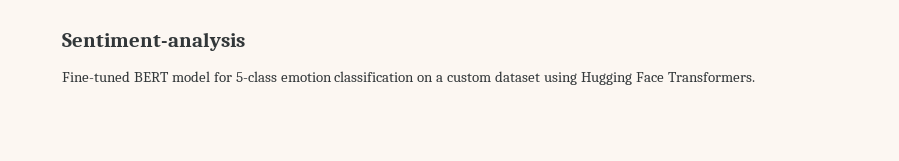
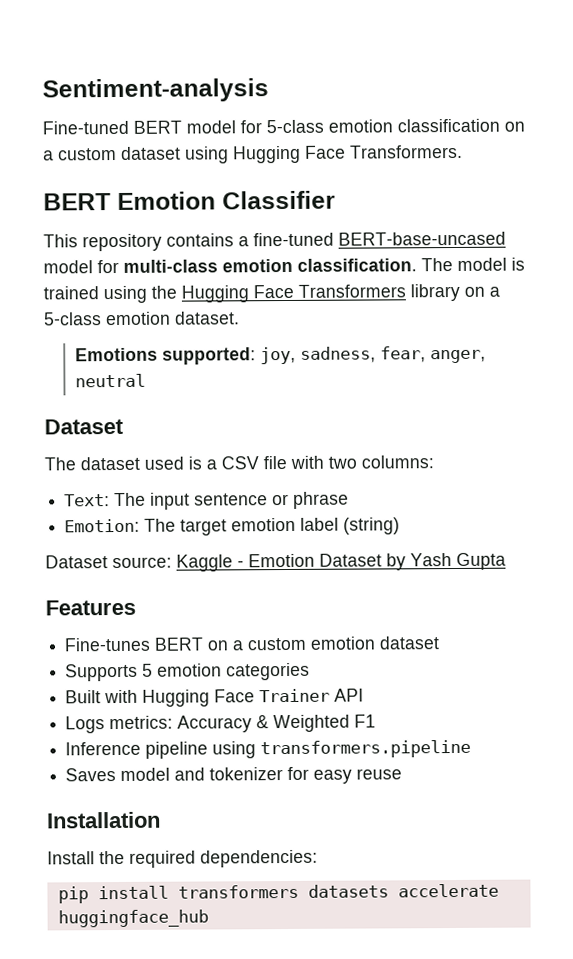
(755, 77) none -> [43,190,336,211] [43,231,506,252] [43,257,525,274] [43,283,500,304] [44,311,240,326] [74,346,486,365] [74,373,146,388] [44,418,124,435] [44,455,434,471] [64,491,350,510] [64,517,401,536] [45,552,506,572] [45,599,136,616] [64,636,441,652] [65,662,311,682] [65,688,365,707] [65,714,377,734] [65,739,472,759] [65,766,403,784] [46,811,161,829] [47,849,318,868] [57,883,499,904] [57,909,209,928] // BERT Emotion Classifier // This repository contains a fine-tuned BERT-base-uncased model for multi-class emotion classification. The model is trained using the Hugging Face Transformers library on a 5-class emotion dataset. // Emotions supported: joy, sadness, fear, anger, neutral // Dataset // The dataset used is a CSV file with two columns: // Text: The input sentence or phrase // Emotion: The target emotion label (string) // Dataset source: Kaggle - Emotion Dataset by Yash Gupta // Features // Fine-tunes BERT on a custom emotion dataset // Supports 5 emotion categories // Built with Hugging Face Trainer API // Logs metrics: Accuracy & Weighted F1 // Inference pipeline using transformers.pipeline // Saves model and tokenizer for easy reuse // Installation // Install the required dependencies: // pip install transformers datasets accelerate huggingface_hub

